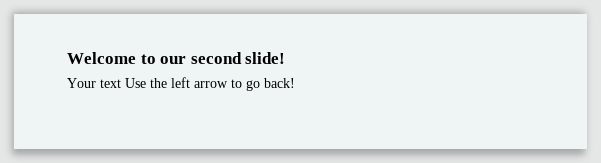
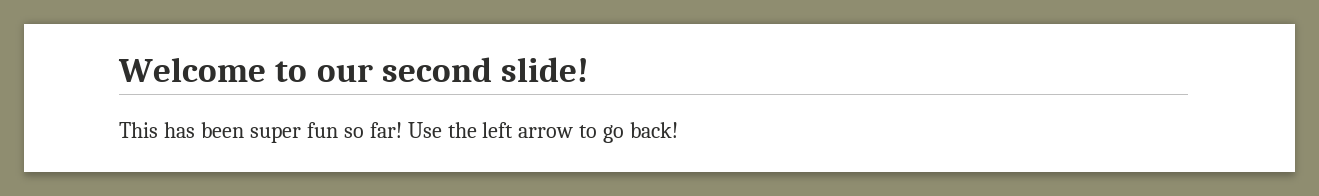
[67,78,121,88] Your text -> [119,122,402,143] This has been super fun so far!

